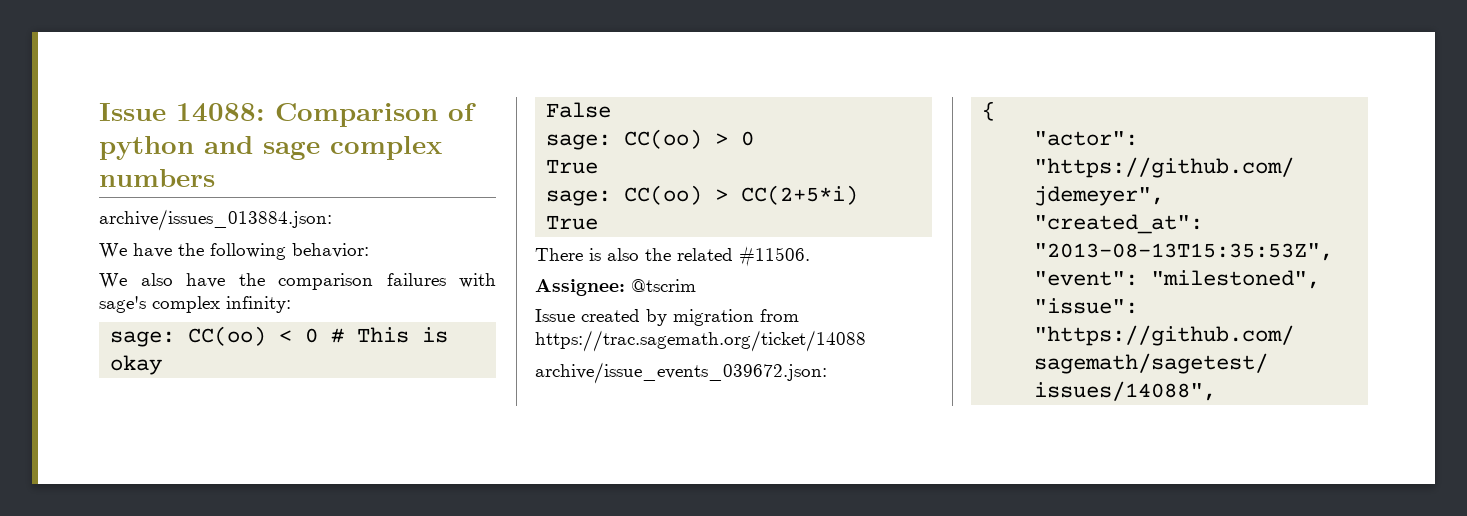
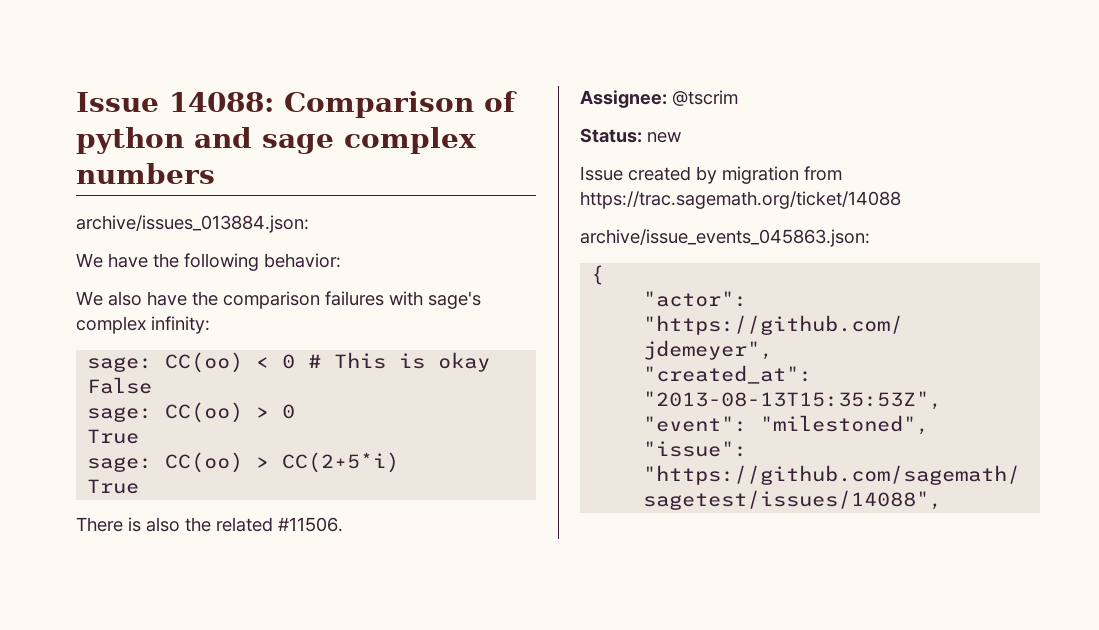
(696, 285) none -> [580,128,681,143] // Status: new
[535,362,827,384] archive/issue_events_039672.json: -> [580,229,870,247] archive/issue_events_045863.json:

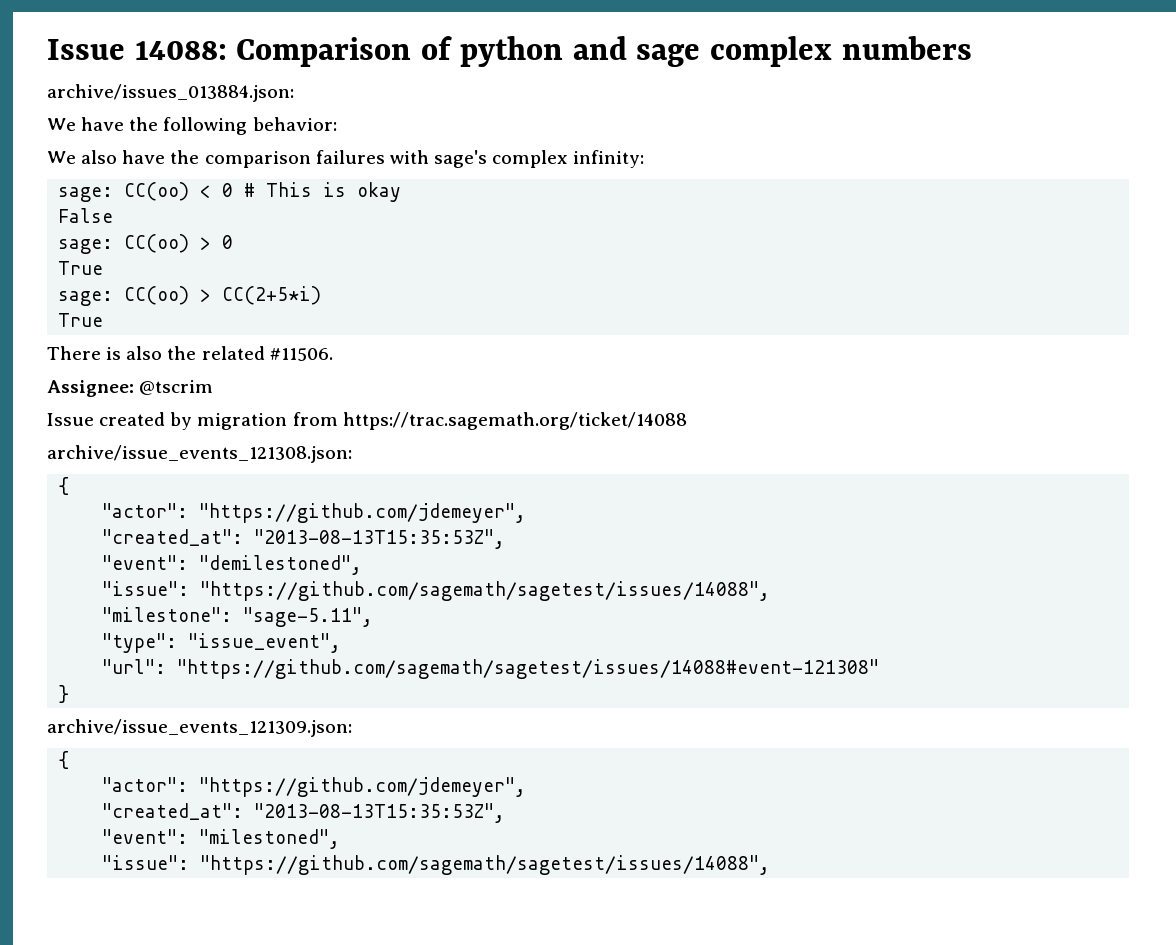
[580,128,681,143] // Status: new -> (214, 387) none
[580,229,870,247] archive/issue_events_045863.json: -> [47,445,352,463] [58,477,70,495] [102,503,527,523] [102,529,506,549] [102,555,363,575] [102,581,771,601] [102,607,374,627] [102,633,342,653] [102,659,880,679] [58,685,70,703] [47,719,352,737] archive/issue_events_121308.json: // { // "actor": "https://github.com/jdemeyer", // "created_at": "2013-08-13T15:35:53Z", // "event": "demilestoned", // "issue": "https://github.com/sagemath/sagetest/issues/14088", // "milestone": "sage-5.11", // "type": "issue_event", // "url": "https://github.com/sagemath/sagetest/issues/14088#event-121308" // } // archive/issue_events_121309.json:

